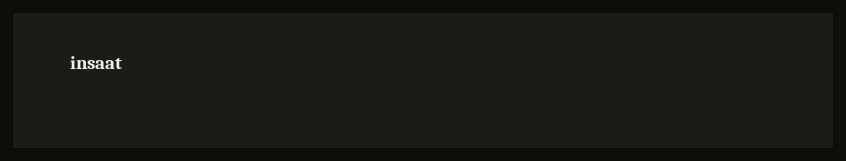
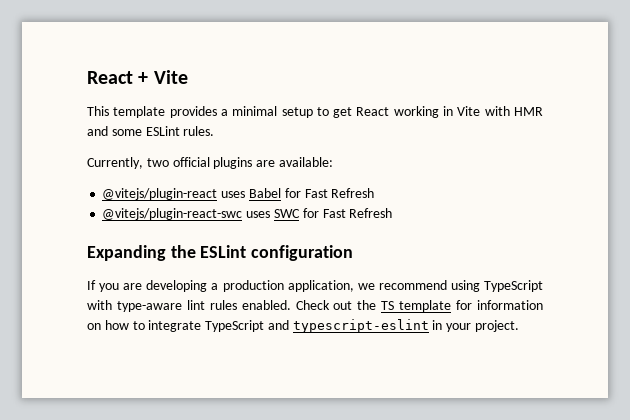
[70,56,122,69] insaat -> [87,70,188,84] [87,106,544,118] [87,126,215,136] [87,157,333,169] [102,188,375,200] [102,208,393,220] [87,245,354,261] [87,280,543,292] [87,300,543,312] [87,319,520,333] React + Vite // This template provides a minimal setup to get React working in Vite with HMR and some ESLint rules. // Currently, two official plugins are available: // @vitejs/plugin-react uses Babel for Fast Refresh // @vitejs/plugin-react-swc uses SWC for Fast Refresh // Expanding the ESLint configuration // If you are developing a production application, we recommend using TypeScript with type-aware lint rules enabled. Check out the TS template for information on how to integrate TypeScript and typescript-eslint in your project.

